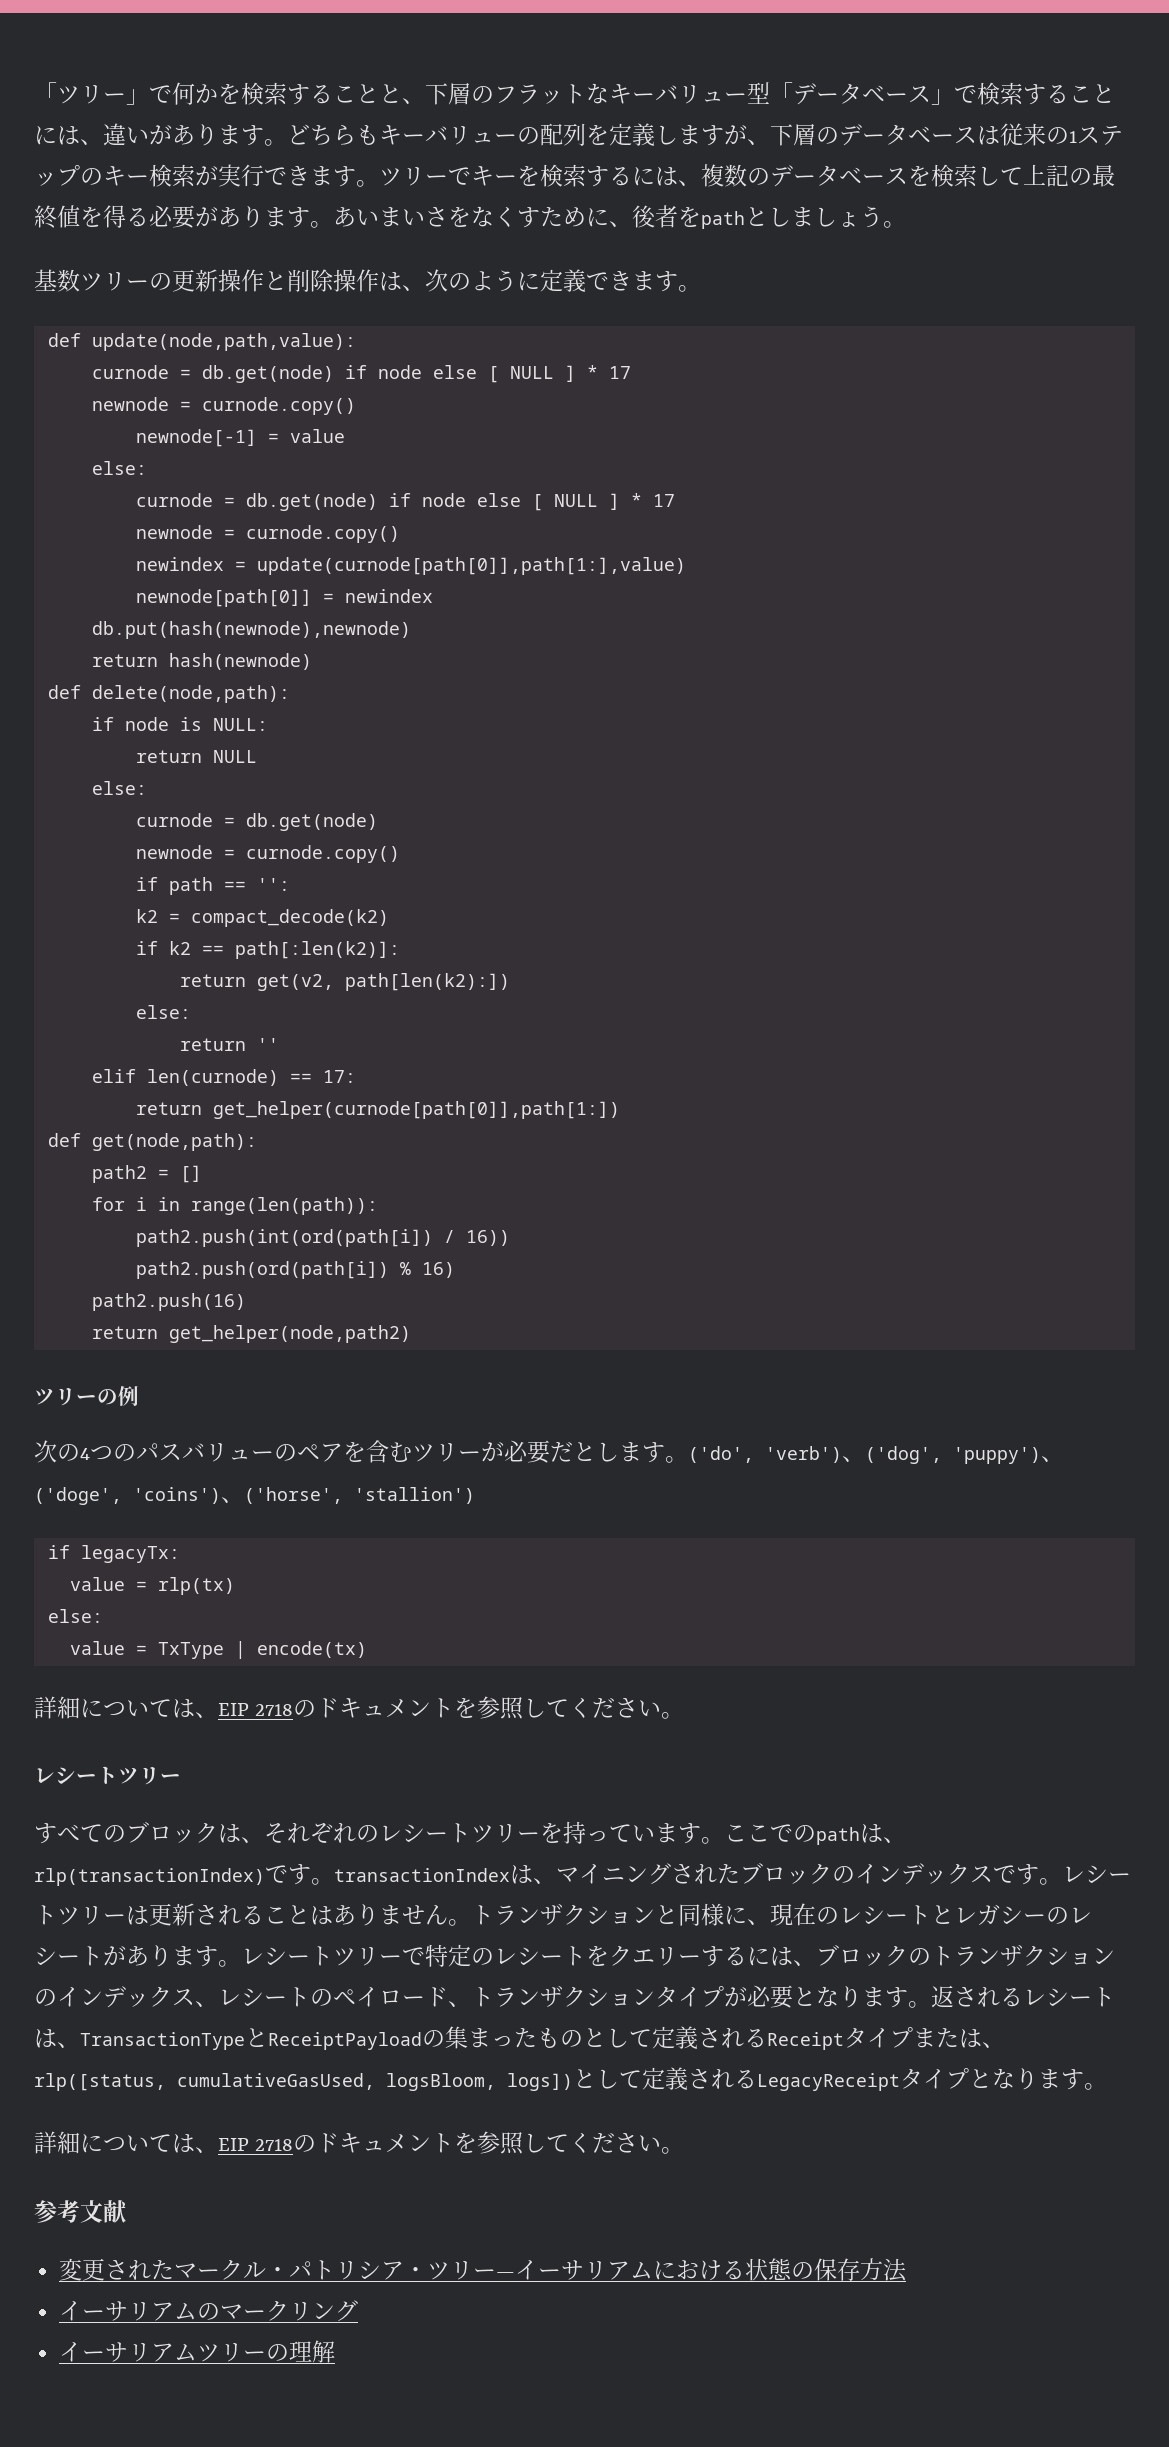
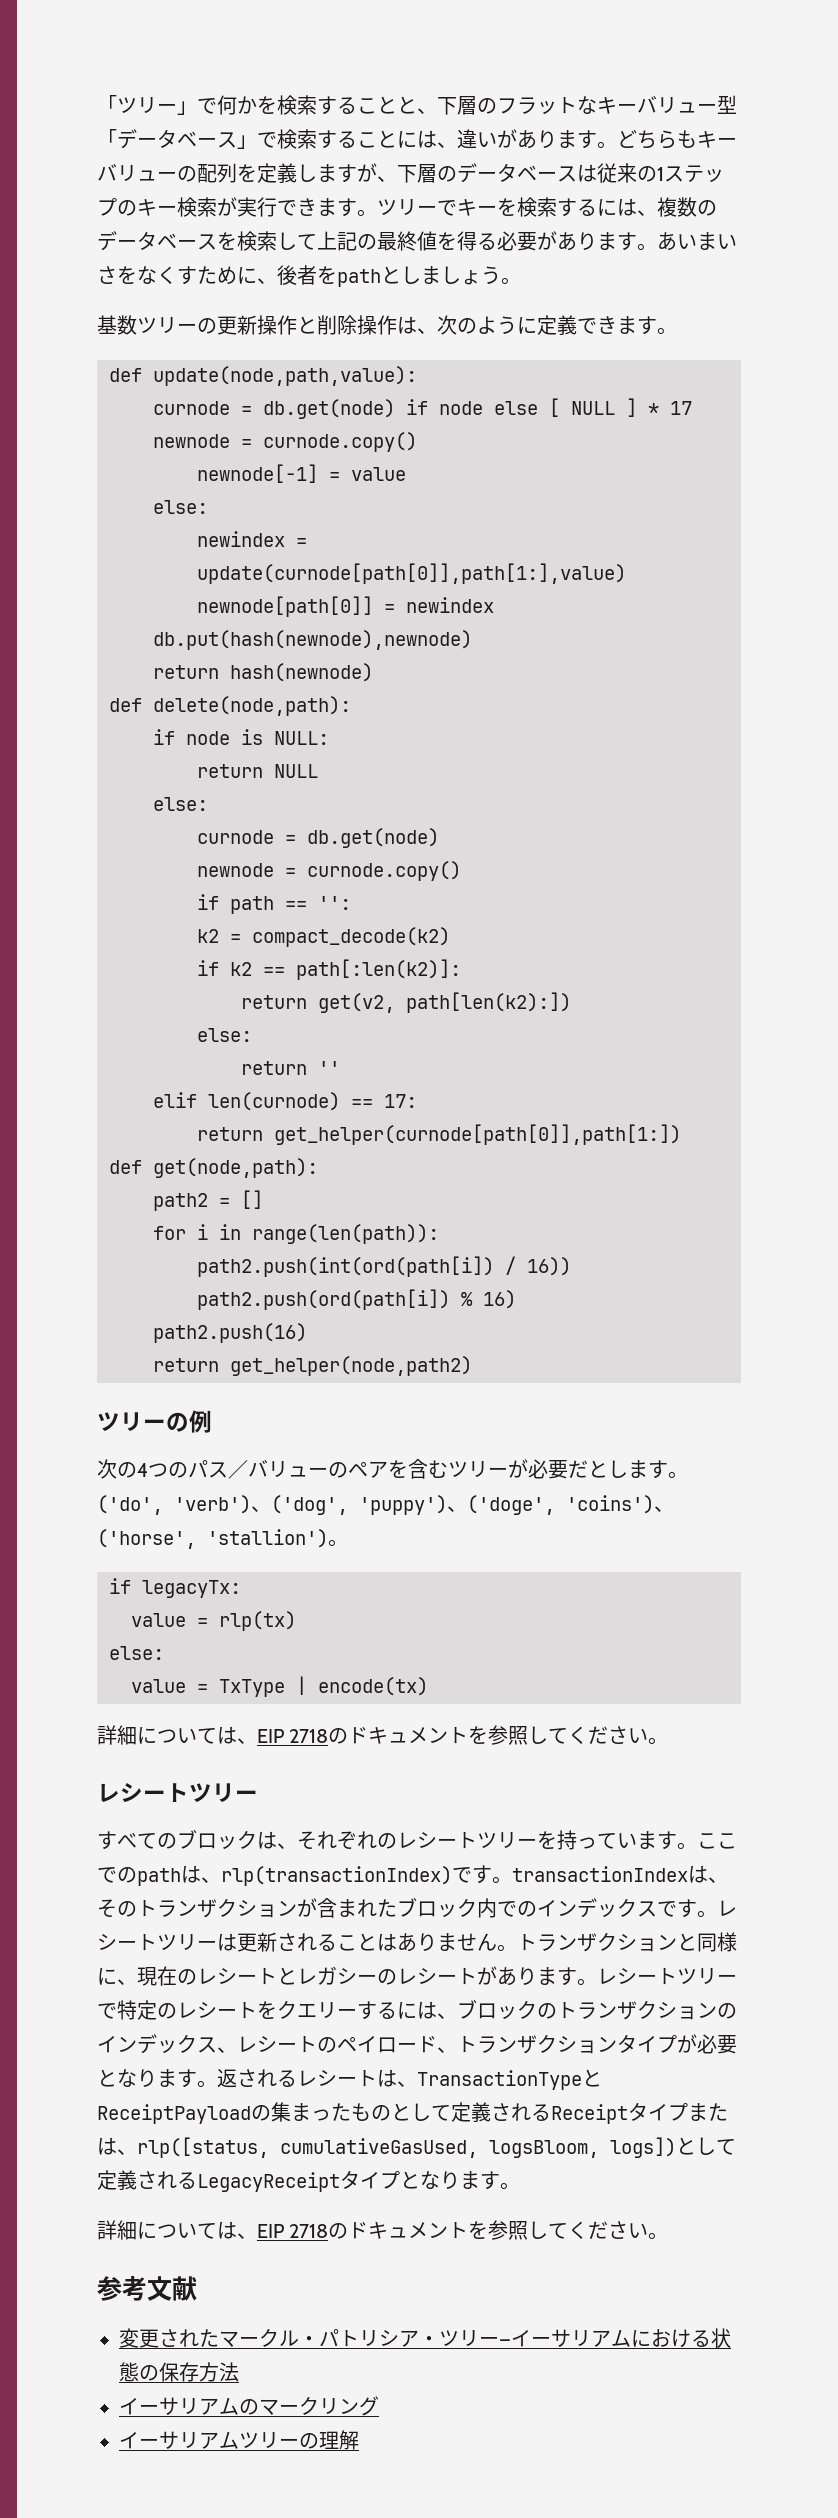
[135,493,675,511] [135,525,400,543] // curnode = db.get(node) if node else [ NULL ] * 17 // newnode = curnode.copy() -> (208, 507) none
(182, 1452) none -> [228,1460,248,1479] ／
(475, 1495) none -> [328,1539,348,1547] 。
[556,1863,694,1885] マイニングさ -> [97,1898,357,1918] そのトランザクションが含ま
(832, 1874) none -> [477,1898,517,1918] 内で

